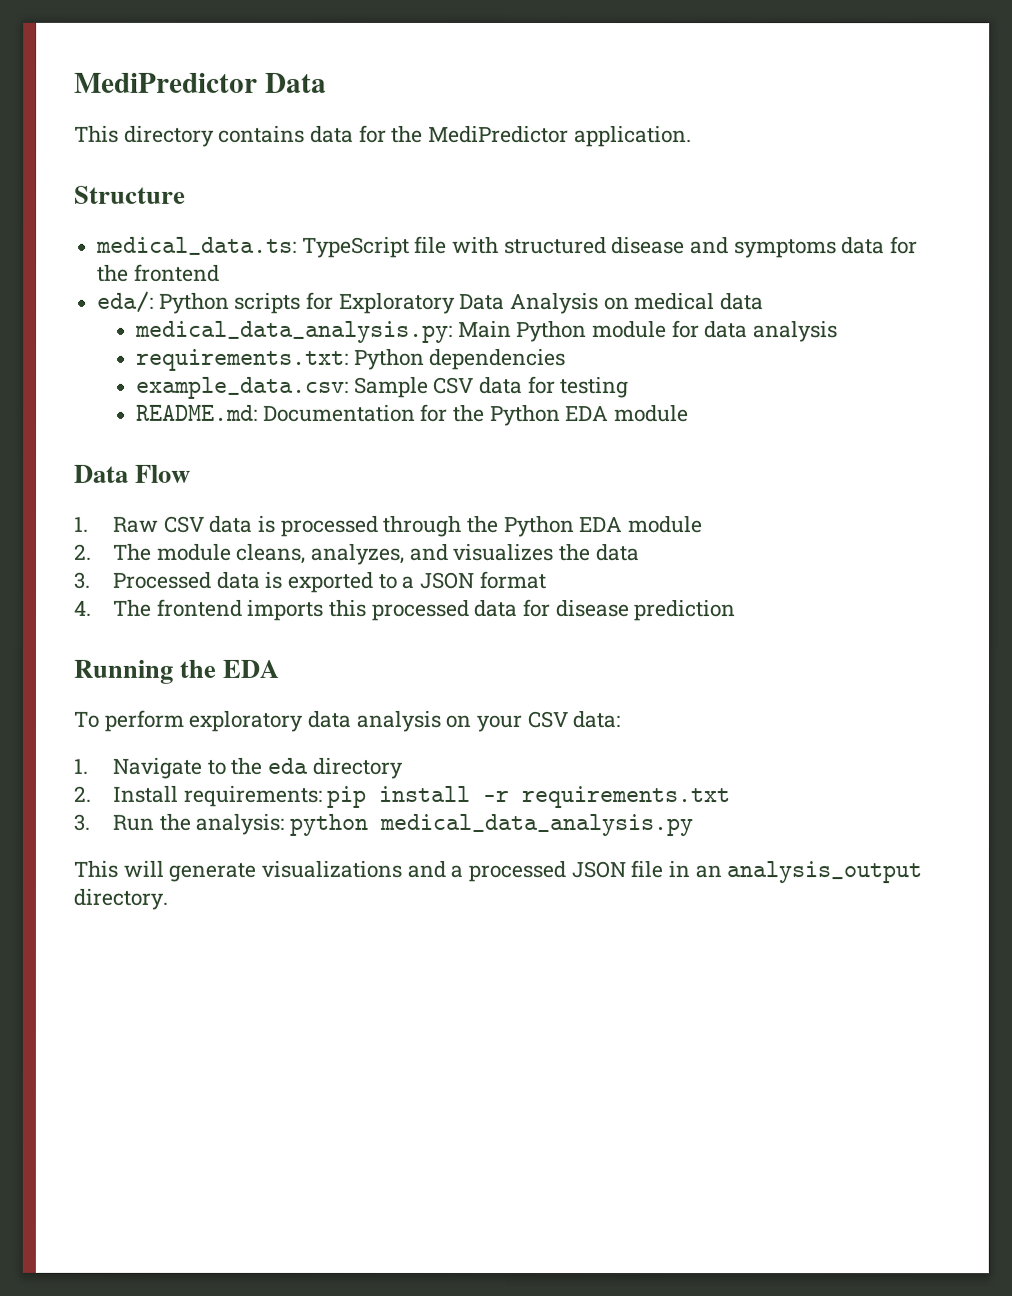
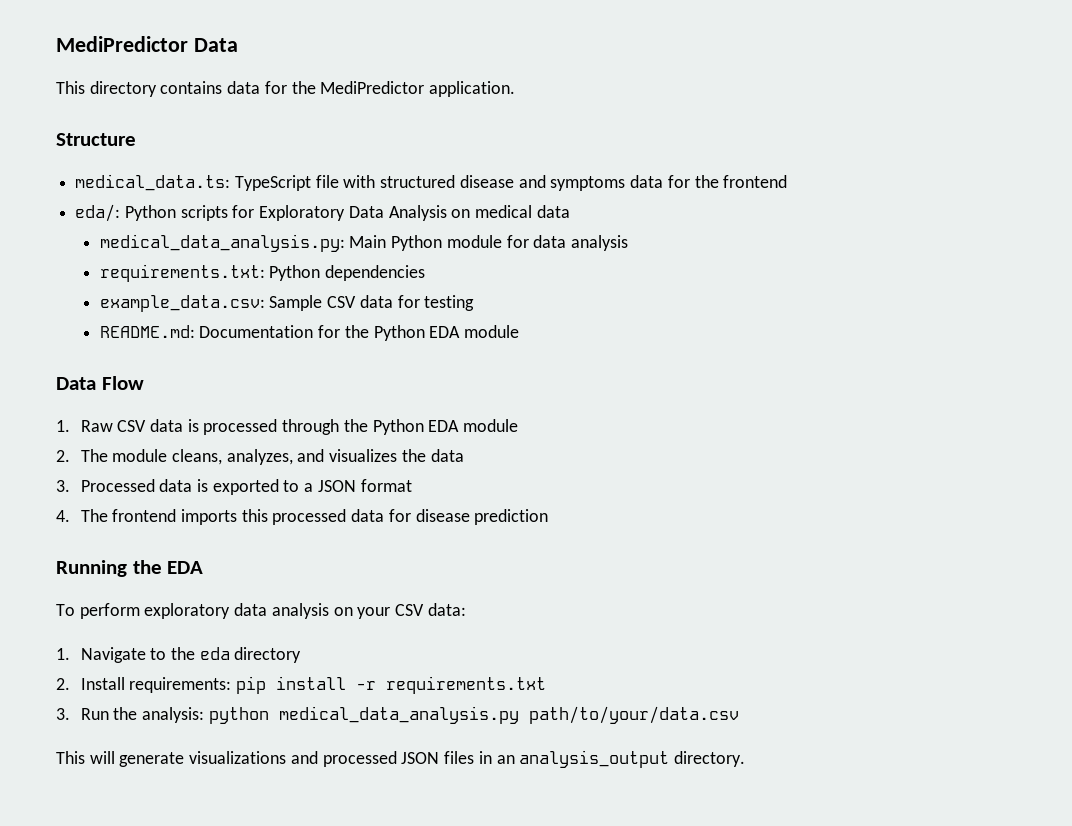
(693, 825) none -> [528,706,739,724] path/to/your/data.csv
[450,864,464,878] a -> (318, 757) none
[630,860,664,879] file -> [444,751,475,764] files

